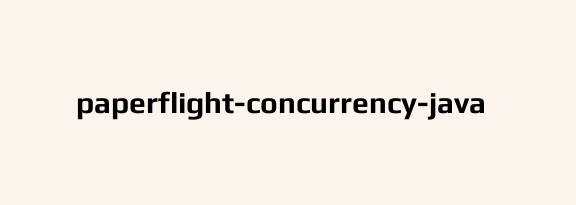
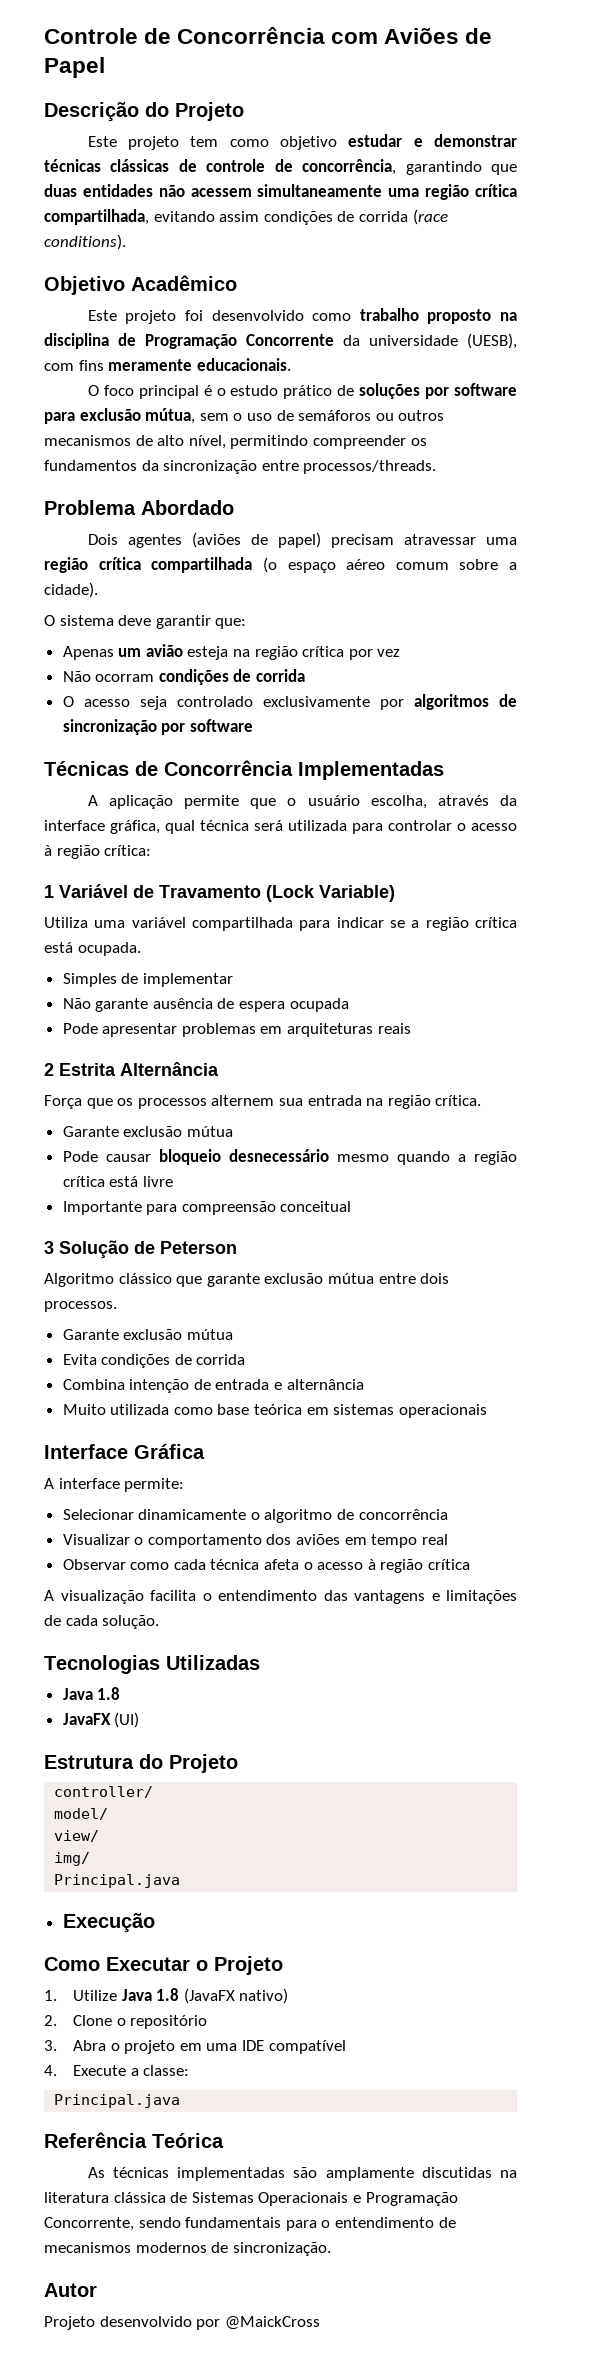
[76,91,486,120] paperflight-concurrency-java -> [44,27,493,44] [44,57,105,78] [44,102,244,122] [87,134,517,150] [44,159,517,175] [44,184,517,200] [44,209,448,225] [44,234,126,250] [44,275,237,295] [87,308,517,324] [44,333,517,349] [44,358,291,371] [87,383,517,399] [44,408,445,424] [44,435,427,449] [44,460,437,474] [44,500,234,515] [87,532,517,548] [44,557,517,573] [44,582,98,598] [44,615,247,629] [62,644,401,660] [62,669,306,685] [62,694,517,710] [62,719,253,735] [44,760,444,780] [87,795,517,809] [44,820,517,834] [44,845,152,859] [44,884,395,902] [44,917,517,931] [44,942,141,956] [62,973,233,987] [62,998,349,1012] [62,1023,411,1037] [44,1062,219,1076] [44,1095,482,1109] [62,1126,233,1137] [62,1149,517,1165] [62,1176,173,1187] [62,1201,352,1215] [44,1240,237,1259] [44,1273,450,1287] [44,1301,117,1312] [62,1329,233,1340] [62,1354,246,1368] [62,1379,364,1393] [62,1404,487,1418] [44,1444,205,1459] [44,1478,185,1492] [62,1509,448,1523] [62,1534,448,1548] [62,1559,471,1573] [44,1590,517,1604] [44,1615,160,1629] [44,1655,260,1674] [62,1687,121,1700] [62,1712,140,1728] [44,1754,238,1773] [54,1786,154,1798] [54,1808,109,1820] [54,1830,100,1842] [54,1852,91,1866] [54,1874,181,1888] [62,1913,155,1933] [44,1956,283,1975] [44,1988,289,2004] [44,2015,208,2029] [44,2040,346,2054] [44,2065,190,2076] [54,2094,181,2108] [44,2132,224,2148] [87,2167,517,2181] [44,2192,458,2206] [44,2217,456,2231] [44,2242,331,2256] [44,2283,97,2297] [44,2316,320,2330] Controle de Concorrência com Aviões de Papel // Descrição do Projeto // Este projeto tem como objetivo estudar e demonstrar técnicas clássicas de controle de concorrência, garantindo que duas entidades não acessem simultaneamente uma região crítica compartilhada, evitando assim condições de corrida (race conditions). // Objetivo Acadêmico // Este projeto foi desenvolvido como trabalho proposto na disciplina de Programação Concorrente da universidade (UESB), com fins meramente educacionais. // O foco principal é o estudo prático de soluções por software para exclusão mútua, sem o uso de semáforos ou outros mecanismos de alto nível, permitindo compreender os fundamentos da sincronização entre processos/threads. // Problema Abordado // Dois agentes (aviões de papel) precisam atravessar uma região crítica compartilhada (o espaço aéreo comum sobre a cidade). // O sistema deve garantir que: // Apenas um avião esteja na região crítica por vez // Não ocorram condições de corrida // O acesso seja controlado exclusivamente por algoritmos de sincronização por software // Técnicas de Concorrência Implementadas // A aplicação permite que o usuário escolha, através da interface gráfica, qual técnica será utilizada para controlar o acesso à região crítica: // 1 Variável de Travamento (Lock Variable) // Utiliza uma variável compartilhada para indicar se a região crítica está ocupada. // Simples de implementar // Não garante ausência de espera ocupada // Pode apresentar problemas em arquiteturas reais // 2 Estrita Alternância // Força que os processos alternem sua entrada na região crítica. // Garante exclusão mútua // Pode causar bloqueio desnecessário mesmo quando a região crítica está livre // Importante para compreensão conceitual // 3 Solução de Peterson // Algoritmo clássico que garante exclusão mútua entre dois processos. // Garante exclusão mútua // Evita condições de corrida // Combina intenção de entrada e alternância // Muito utilizada como base teórica em sistemas operacionais // Interface Gráfica // A interface permite: // Selecionar dinamicamente o algoritmo de concorrência // Visualizar o comportamento dos aviões em tempo real // Observar como cada técnica afeta o acesso à região crítica // A visualização facilita o entendimento das vantagens e limitações de cada solução. // Tecnologias Utilizadas // Java 1.8 // JavaFX (UI) // Estrutura do Projeto // controller/ // model/ // view/ // img/ // Principal.java // Execução // Como Executar o Projeto // 1. Utilize Java 1.8 (JavaFX nativo) // 2. Clone o repositório // 3. Abra o projeto em uma IDE compatível // 4. Execute a classe: // Principal.java // Referência Teórica // As técnicas implementadas são amplamente discutidas na literatura clássica de Sistemas Operacionais e Programação Concorrente, sendo fundamentais para o entendimento de mecanismos modernos de sincronização. // Autor // Projeto desenvolvido por @MaickCross

